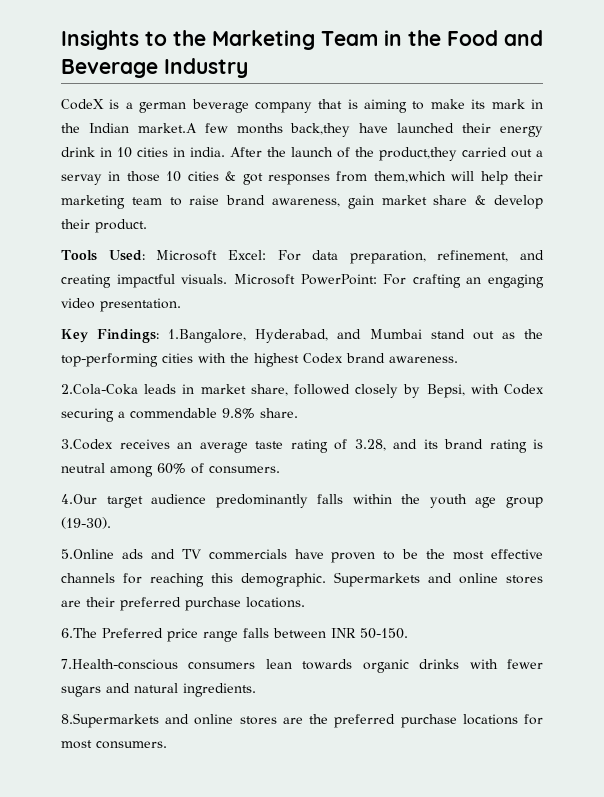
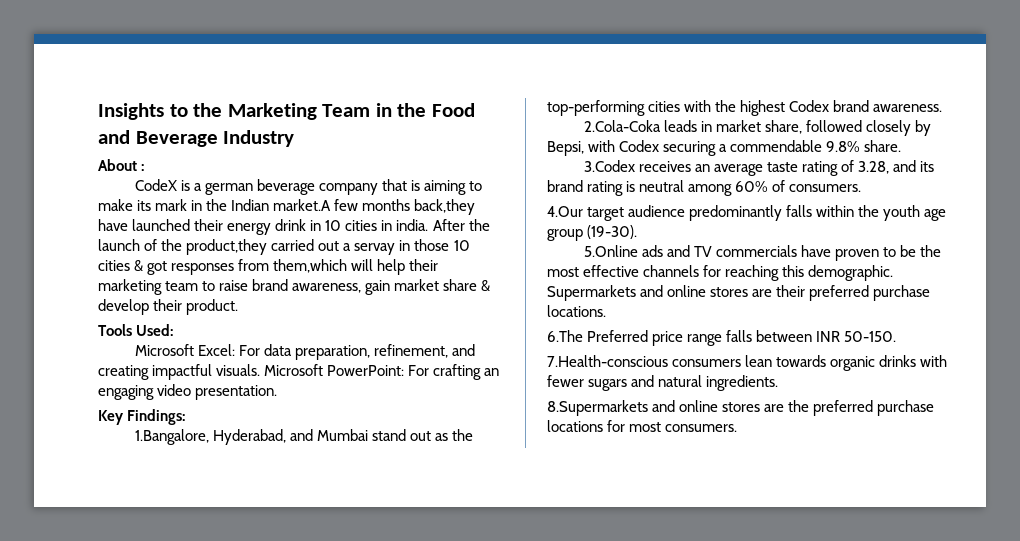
(248, 68) none -> [98,159,145,171] // About :
(145, 255) none -> (174, 330) //
(160, 336) none -> (186, 417) //

